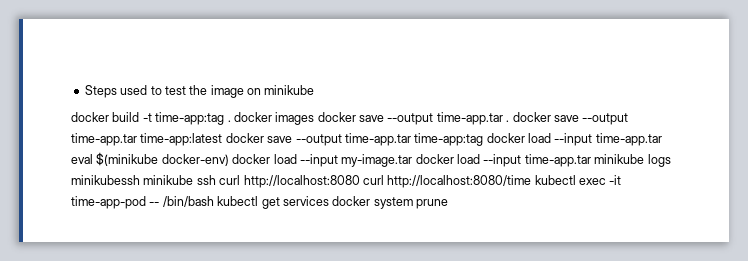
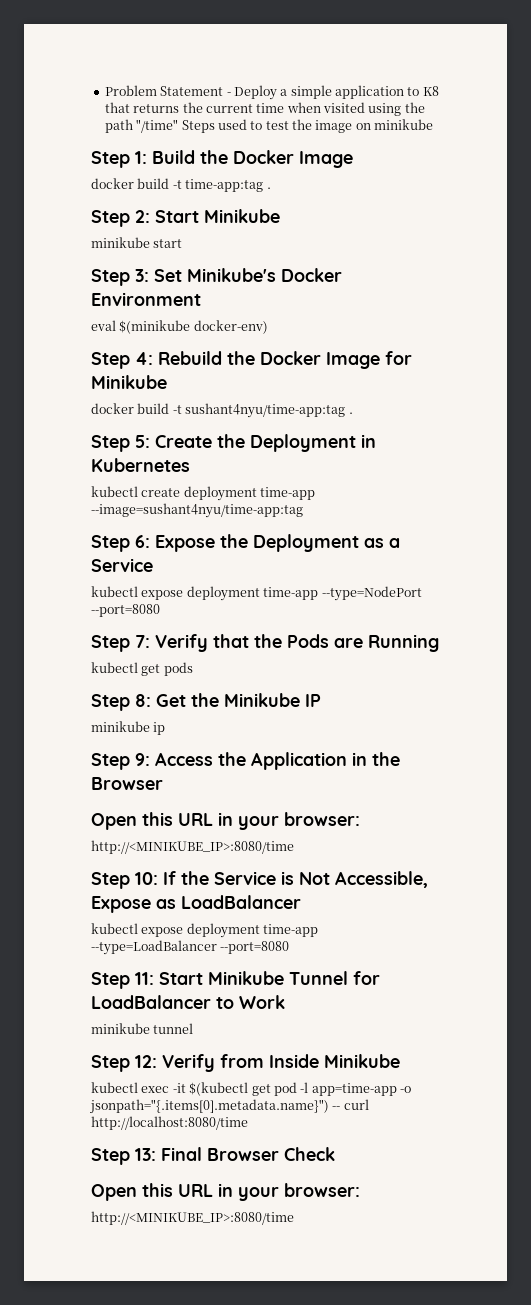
(84, 91) none -> [104,85,439,100] [104,102,425,116] [104,119,179,133] Problem Statement - Deploy a simple application to K8 that returns the current time when visited using the path "/time"
(315, 90) none -> [91,150,353,168] // Step 1: Build the Docker Image
[233,112,629,125] [71,133,662,146] [71,152,671,167] [71,175,622,188] [71,196,448,209] docker images docker save --output time-app.tar . docker save --output time-app.tar time-app:latest docker save --output time-app.tar time-app:tag docker load --input time-app.tar eval $(minikube docker-env) docker load --input my-image.tar docker load --input time-app.tar minikube logs minikubessh minikube ssh curl http://localhost:8080 curl http://localhost:8080/time kubectl exec -it time-app-pod -- /bin/bash kubectl get services docker system prune -> [91,209,280,227] [91,237,183,248] [91,268,342,286] [91,292,201,306] [91,320,268,334] [91,351,412,369] [91,375,167,389] [91,403,353,418] [91,434,376,452] [91,458,190,472] [91,486,316,501] [91,503,303,518] [91,534,400,552] [91,558,153,572] [91,586,422,601] [91,604,160,617] [91,634,439,652] [91,662,193,676] [91,693,321,711] [91,721,166,735] [91,752,400,770] [91,777,163,790] [91,812,360,830] [91,840,294,854] [91,871,428,889] [91,895,301,913] [91,923,319,938] [91,940,290,955] [91,971,380,989] [91,995,285,1009] [91,1023,194,1034] [91,1054,400,1072] [91,1082,411,1096] [90,1099,369,1114] [91,1116,248,1130] [91,1147,335,1165] [91,1183,360,1201] [91,1211,294,1225] // Step 2: Start Minikube // minikube start // Step 3: Set Minikube's Docker Environment // eval $(minikube docker-env) // Step 4: Rebuild the Docker Image for Minikube // docker build -t sushant4nyu/time-app:tag . // Step 5: Create the Deployment in Kubernetes // kubectl create deployment time-app --image=sushant4nyu/time-app:tag // Step 6: Expose the Deployment as a Service // kubectl expose deployment time-app --type=NodePort --port=8080 // Step 7: Verify that the Pods are Running // kubectl get pods // Step 8: Get the Minikube IP // minikube ip // Step 9: Access the Application in the Browser // Open this URL in your browser: // http://<MINIKUBE_IP>:8080/time // Step 10: If the Service is Not Accessible, Expose as LoadBalancer // kubectl expose deployment time-app --type=LoadBalancer --port=8080 // Step 11: Start Minikube Tunnel for LoadBalancer to Work // minikube tunnel // Step 12: Verify from Inside Minikube // kubectl exec -it $(kubectl get pod -l app=time-app -o jsonpath="{.items[0].metadata.name}") -- curl http://localhost:8080/time // Step 13: Final Browser Check // Open this URL in your browser: // http://<MINIKUBE_IP>:8080/time

